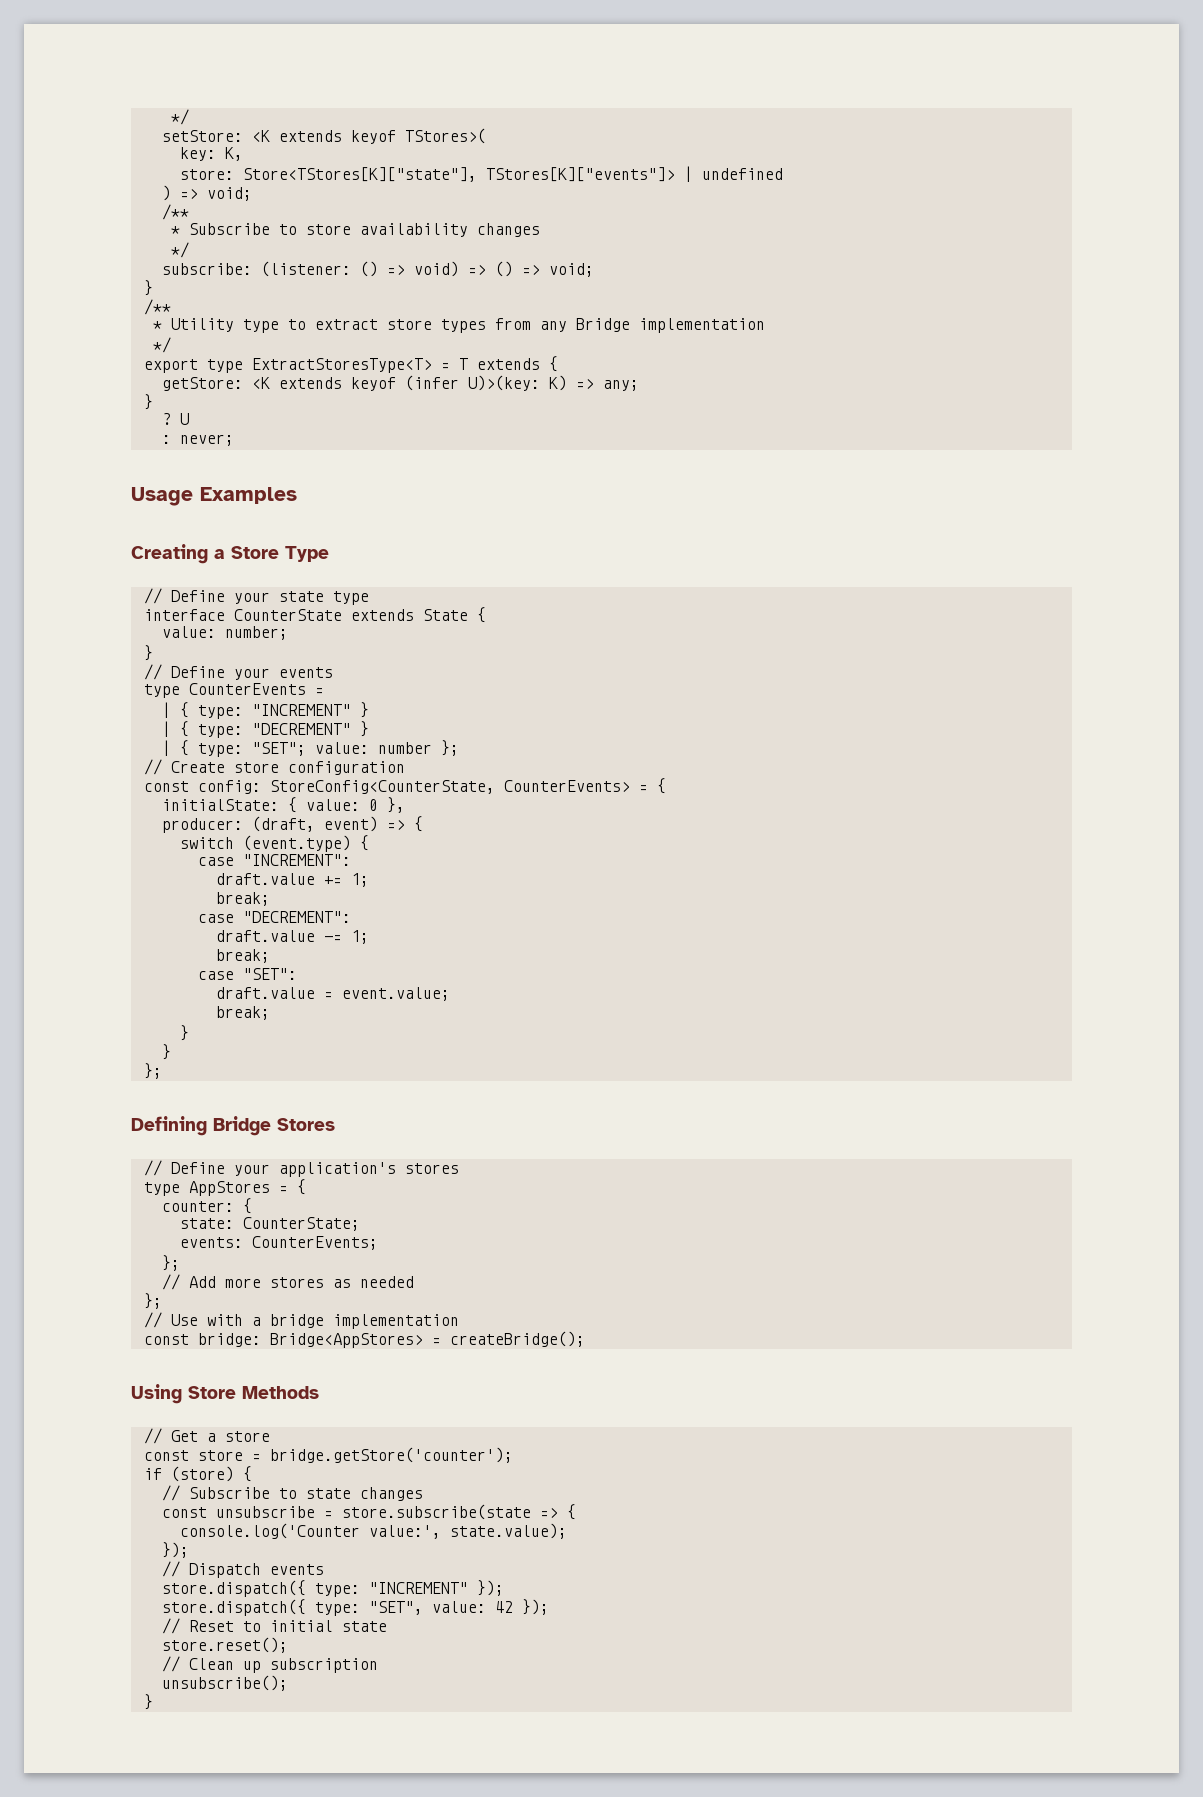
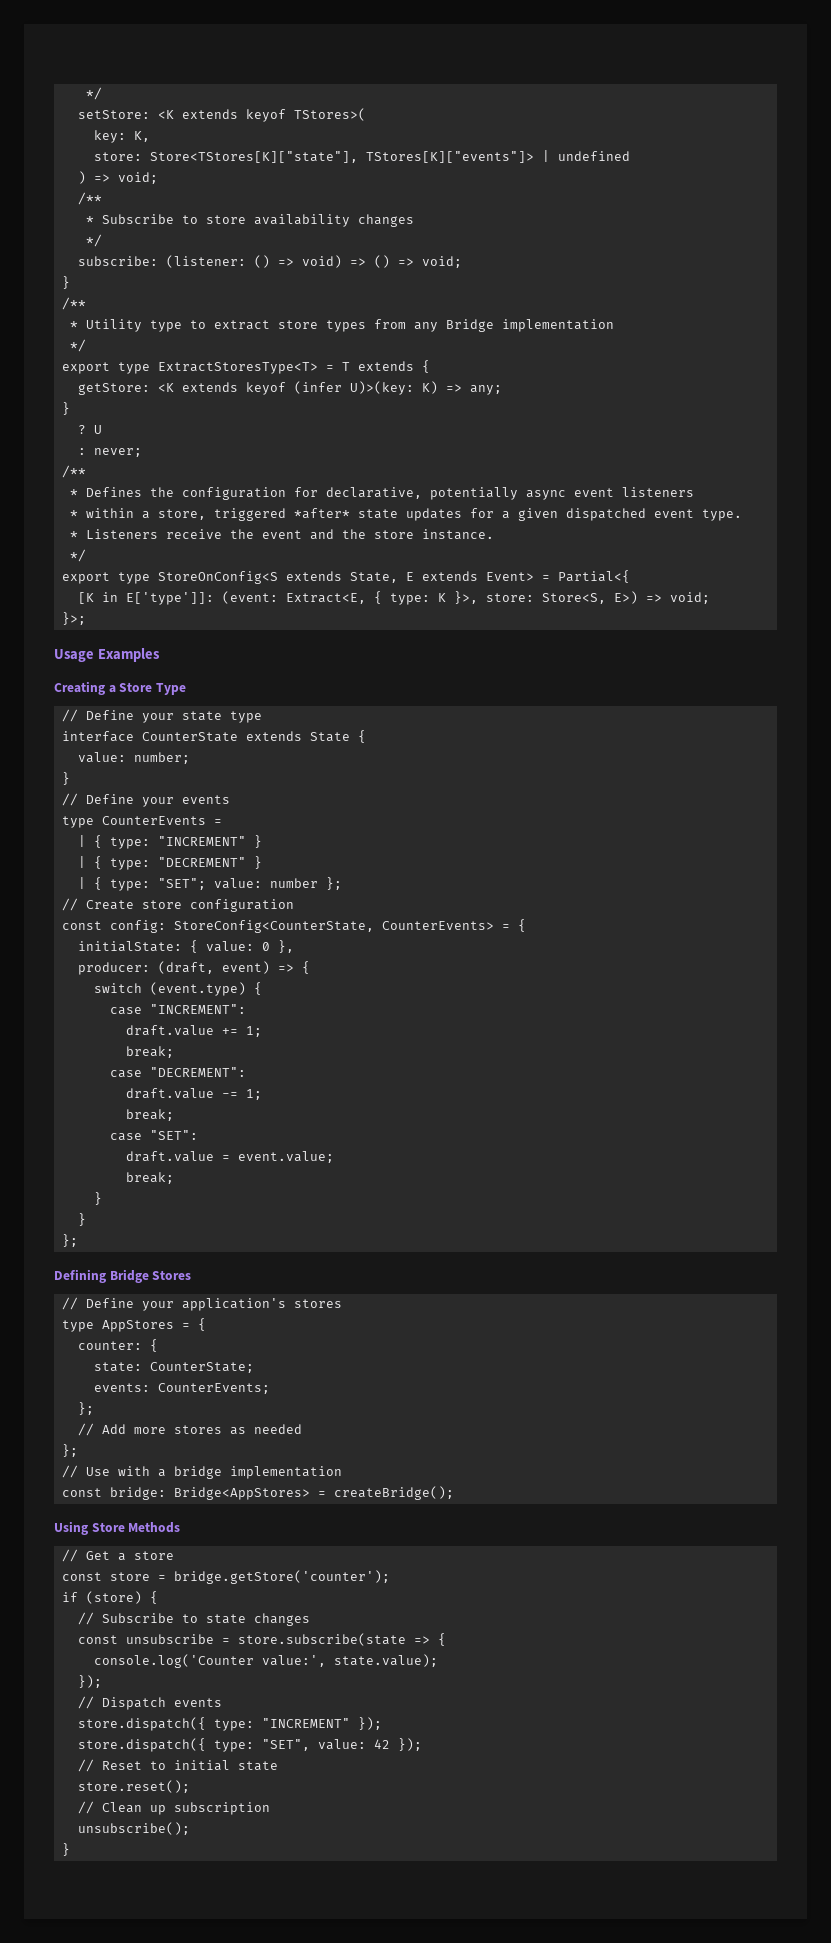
(234, 440) none -> [61,465,86,478] [69,487,694,500] [69,508,742,521] [69,529,494,540] [69,549,86,562] [61,570,630,584] [77,591,710,605] [61,612,86,625] // /** // * Defines the configuration for declarative, potentially async event listeners // * within a store, triggered *after* state updates for a given dispatched event type. // * Listeners receive the event and the store instance. // */ // export type StoreOnConfig<S extends State, E extends Event> = Partial<{ // [K in E['type']]: (event: Extract<E, { type: K }>, store: Store<S, E>) => void; // }>;

